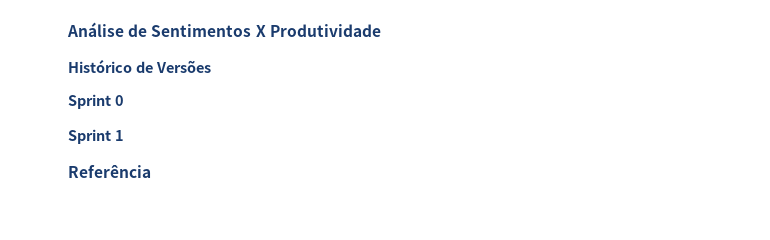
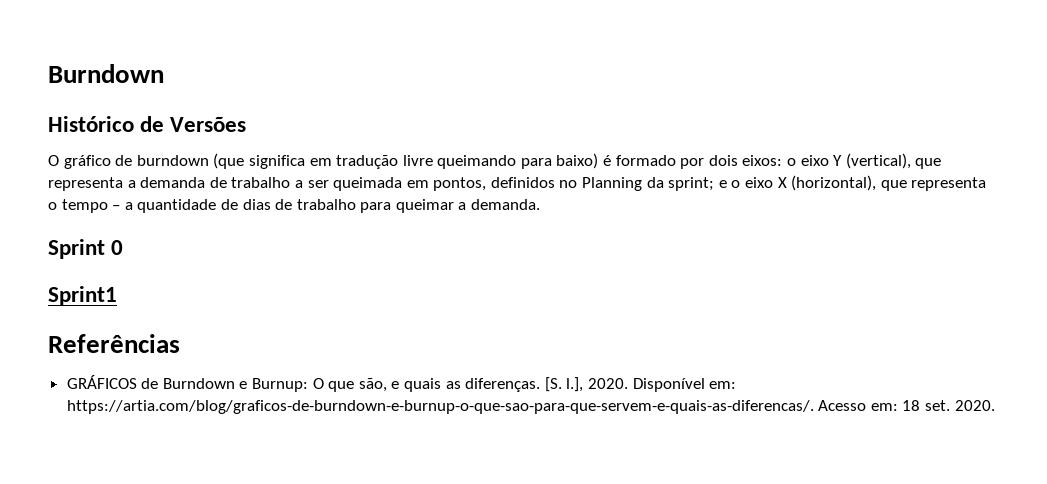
[67,22,381,37] [68,59,211,73] [68,94,124,109] [68,129,124,144] [68,165,151,178] Análise de Sentimentos X Produtividade // Histórico de Versões // Sprint 0 // Sprint 1 // Referência -> [48,64,164,83] [48,116,247,132] [48,153,942,169] [48,175,987,191] [48,199,541,213] [48,239,124,259] [48,286,117,306] [48,334,180,353] [66,375,737,392] [66,400,995,414] Burndown // Histórico de Versões // O gráfico de burndown (que significa em tradução livre queimando para baixo) é formado por dois eixos: o eixo Y (vertical), que representa a demanda de trabalho a ser queimada em pontos, definidos no Planning da sprint; e o eixo X (horizontal), que representa o tempo – a quantidade de dias de trabalho para queimar a demanda. // Sprint 0 // Sprint1 // Referências // GRÁFICOS de Burndown e Burnup: O que são, e quais as diferenças. [S. l.], 2020. Disponível em: https://artia.com/blog/graficos-de-burndown-e-burnup-o-que-sao-para-que-servem-e-quais-as-diferencas/. Acesso em: 18 set. 2020.

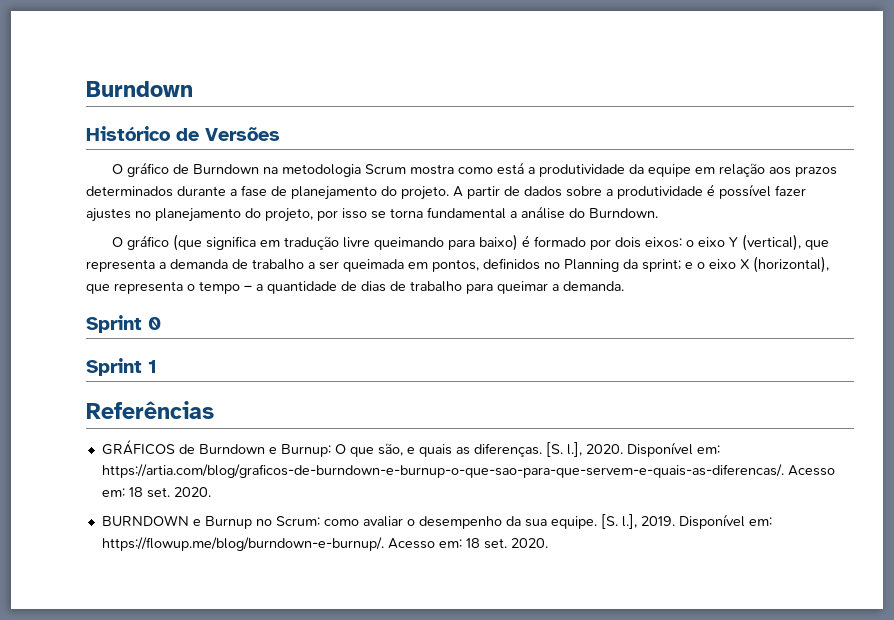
[136,155,209,166] burndown -> [192,162,837,177] [86,184,806,200] [86,206,658,222] [111,235,169,250] Burndown na metodologia Scrum mostra como está a produtividade da equipe em relação aos prazos determinados durante a fase de planejamento do projeto. A partir de dados sobre a produtividade é possível fazer ajustes no planejamento do projeto, por isso se torna fundamental a análise do Burndown. // O gráfico
[48,286,117,306] Sprint1 -> [86,358,157,376] Sprint 1
(995, 405) none -> [101,514,772,529] [101,537,548,551] // BURNDOWN e Burnup no Scrum: como avaliar o desempenho da sua equipe. [S. l.], 2019. Disponível em: https://flowup.me/blog/burndown-e-burnup/. Acesso em: 18 set. 2020.

